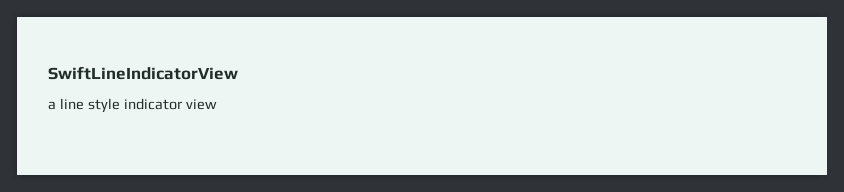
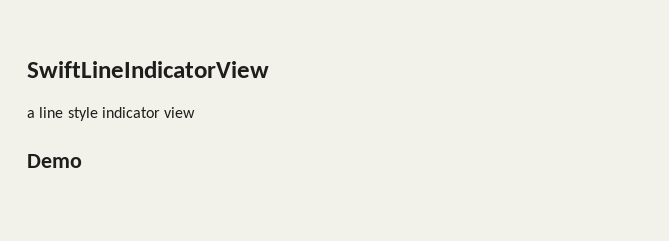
(217, 104) none -> [27,154,82,168] // Demo

